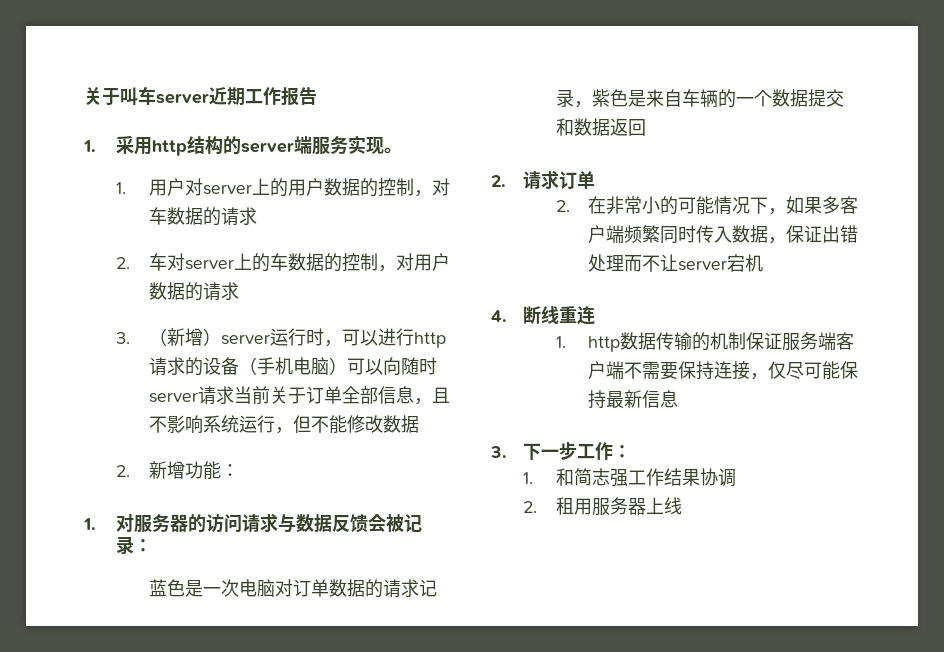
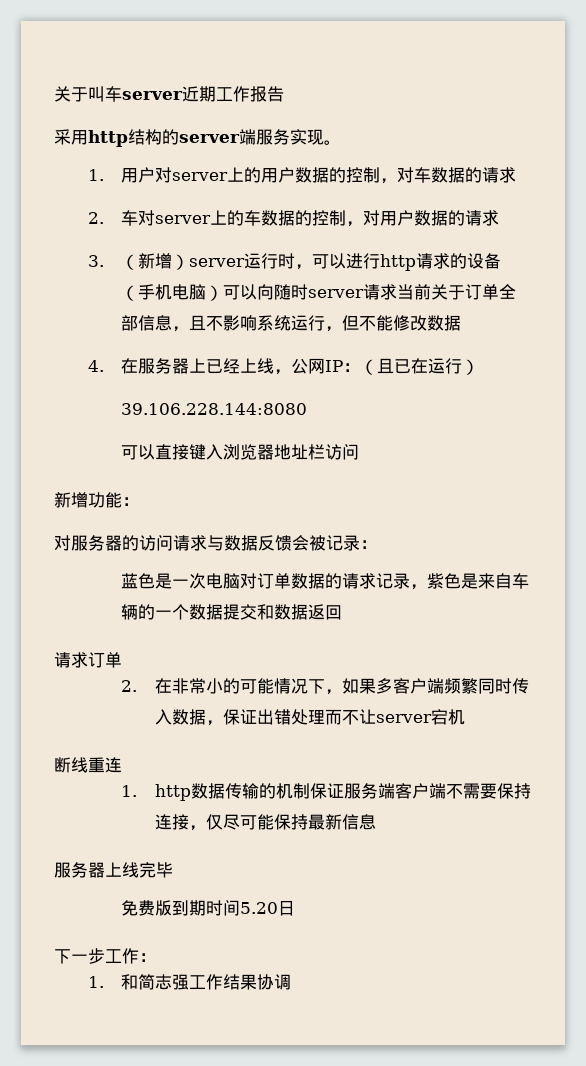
[83,140,96,152] 1. -> (284, 94) none
[116,465,131,477] 2. -> [87,358,480,375] [121,403,308,415] [121,444,360,460] 4.在服务器上已经上线，公网IP：（且已在运行） // 39.106.228.144:8080 // 可以直接键入浏览器地址栏访问 //
[83,518,96,530] 1. -> (139, 501) none
[491,175,506,187] 2. -> (343, 612) none
[491,310,507,322] 4. -> (465, 717) none
[490,446,507,458] 3. -> [54,862,173,878] [121,900,296,916] 服务器上线完毕 // 免费版到期时间5.20日 //
[523,497,682,516] // 2.租用服务器上线 -> (292, 982) none

